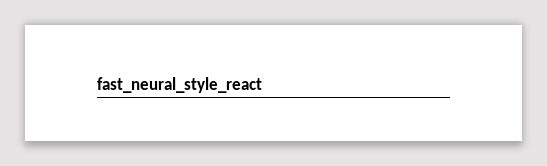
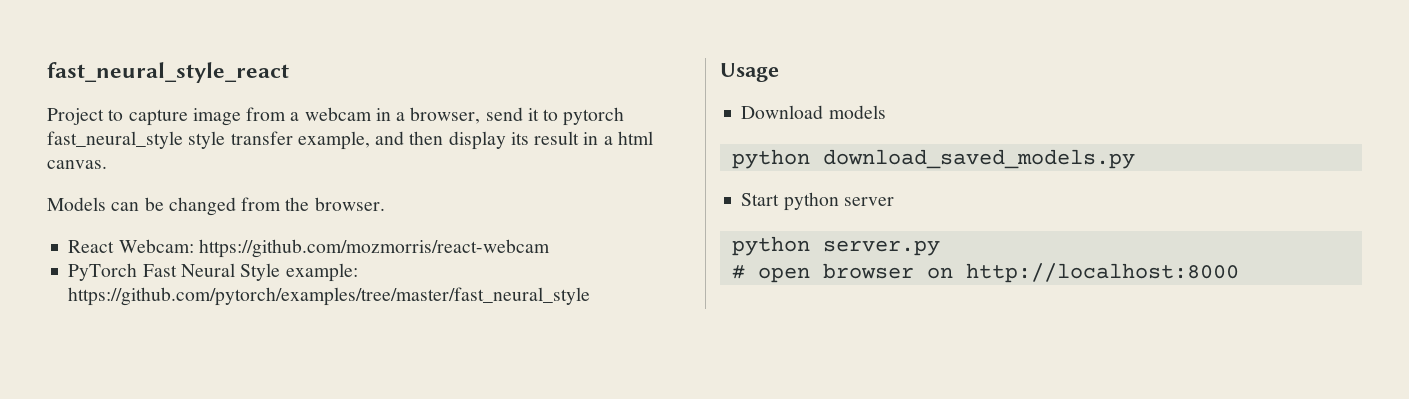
(262, 85) none -> [47,107,625,126] [47,131,653,150] [47,160,107,169] [47,197,385,216] [68,239,550,258] [68,263,358,282] [68,287,591,306] [720,63,779,82] [741,105,886,119] [731,149,1135,169] [741,192,894,211] [731,236,940,256] [731,263,1239,283] // Project to capture image from a webcam in a browser, send it to pytorch fast_neural_style style transfer example, and then display its result in a html canvas. // Models can be changed from the browser. // React Webcam: https://github.com/mozmorris/react-webcam // PyTorch Fast Neural Style example: https://github.com/pytorch/examples/tree/master/fast_neural_style // Usage // Download models // python download_saved_models.py // Start python server // python server.py // # open browser on http://localhost:8000

